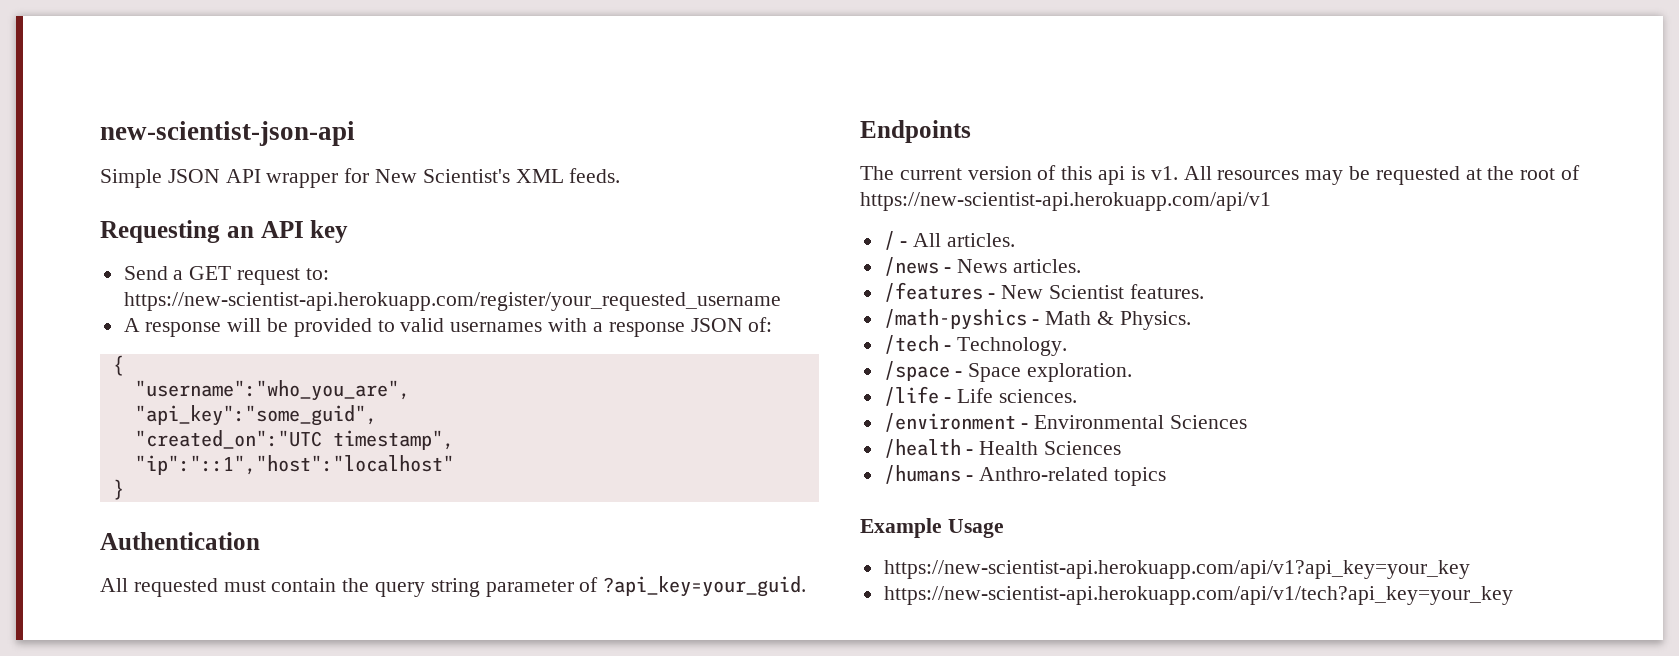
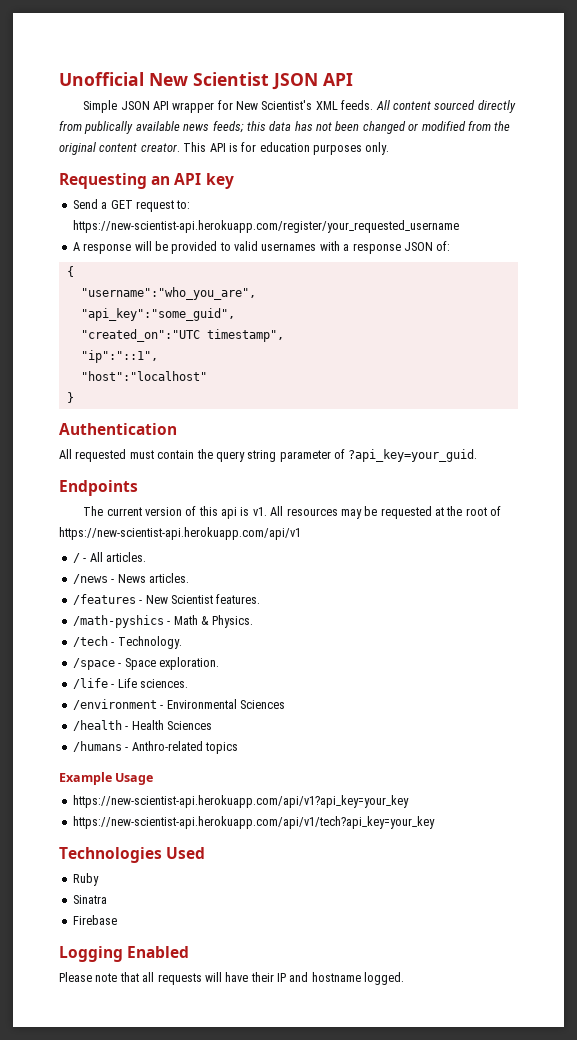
[100,121,355,146] new-scientist-json-api -> [59,72,353,90] Unofficial New Scientist JSON API
(621, 175) none -> [375,100,516,113] [59,121,511,134] [59,142,390,155] All content sourced directly from publically available news feeds; this data has not been changed or modified from the original content creator. This API is for education purposes only.
[134,455,454,475] "ip":"::1","host":"localhost" -> [80,350,158,363] [80,371,207,381] "ip":"::1", // "host":"localhost"
(1513, 595) none -> [59,847,206,863] [72,873,99,886] [72,895,107,904] [72,915,117,925] [59,946,190,962] [59,972,405,985] // Technologies Used // Ruby // Sinatra // Firebase // Logging Enabled // Please note that all requests will have their IP and hostname logged.

